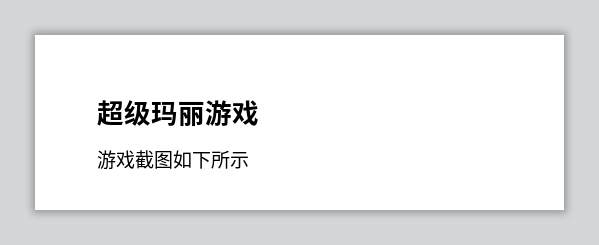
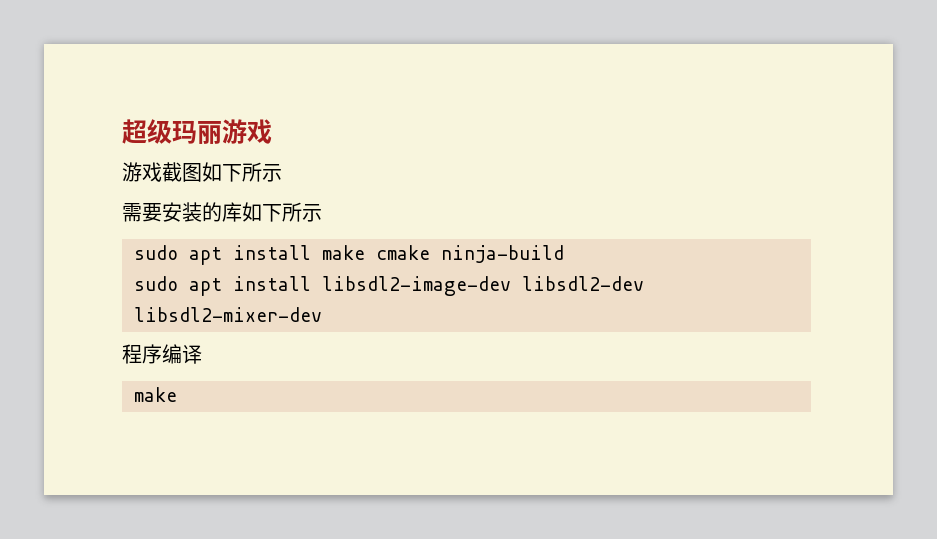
(249, 160) none -> [122,202,322,222] [134,245,564,265] [134,276,644,296] [134,307,322,322] [122,344,202,364] [134,387,177,402] // 需要安装的库如下所示 // sudo apt install make cmake ninja-build // sudo apt install libsdl2-image-dev libsdl2-dev libsdl2-mixer-dev // 程序编译 // make

